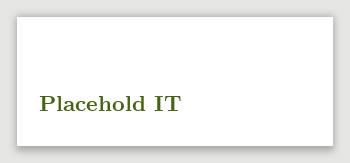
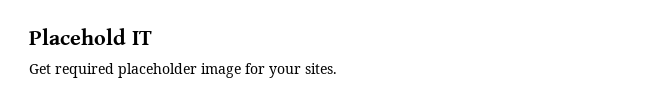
(182, 103) none -> [29,63,337,78] // Get required placeholder image for your sites.

